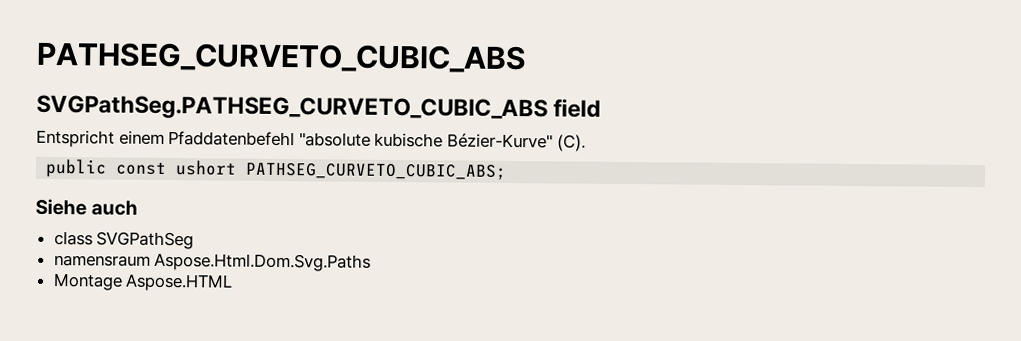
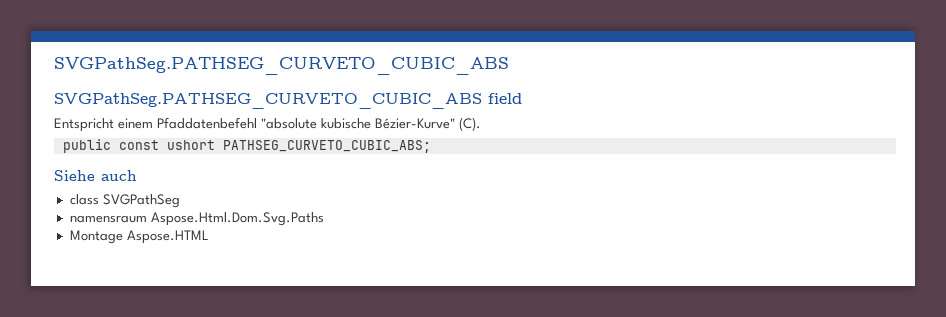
[36,41,527,74] PATHSEG_CURVETO_CUBIC_ABS -> [54,57,509,75] SVGPathSeg.PATHSEG_CURVETO_CUBIC_ABS

